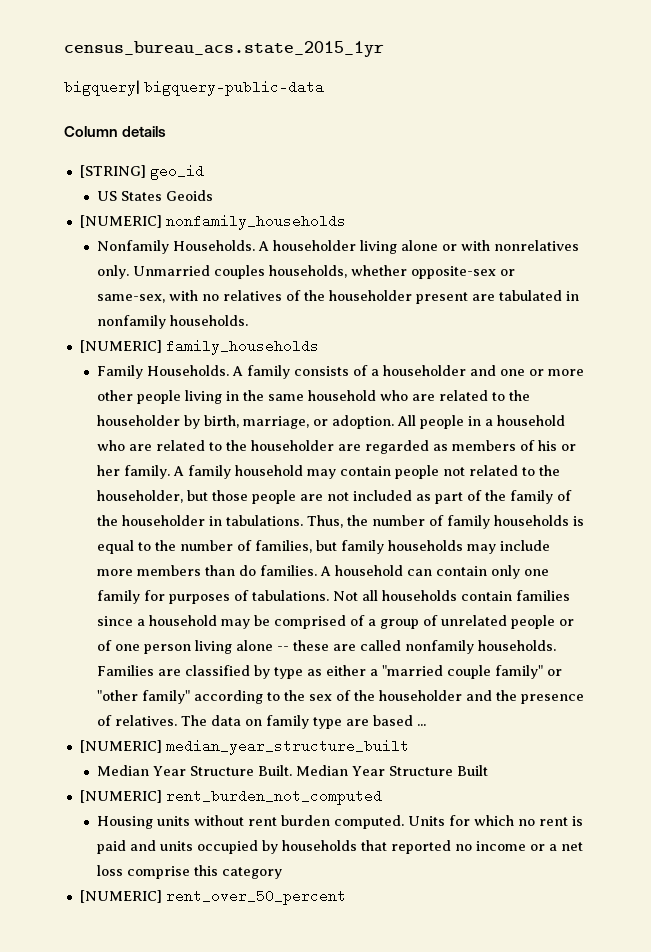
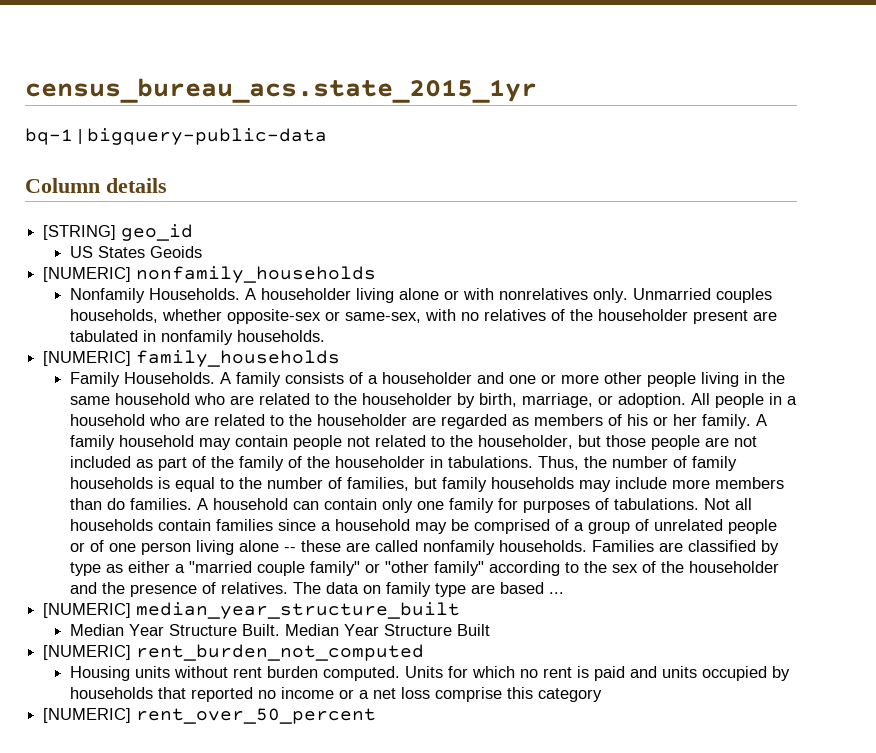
[64,80,140,96] bigquery| -> [25,128,82,145] bq-1 |

